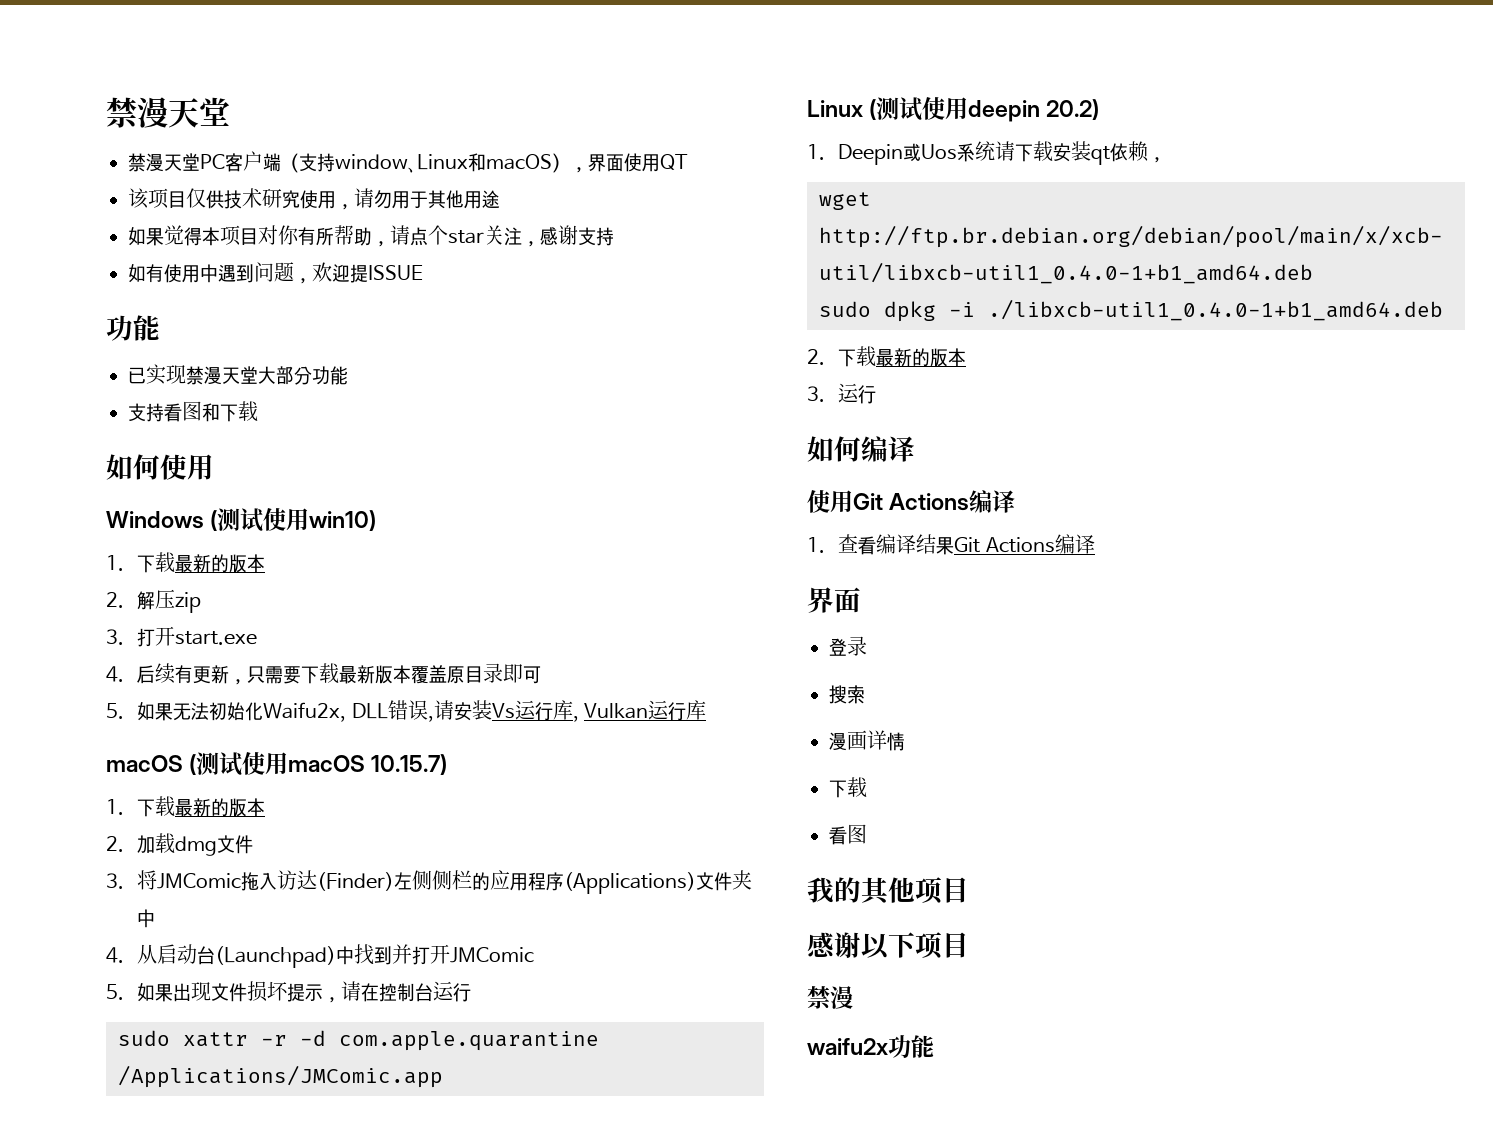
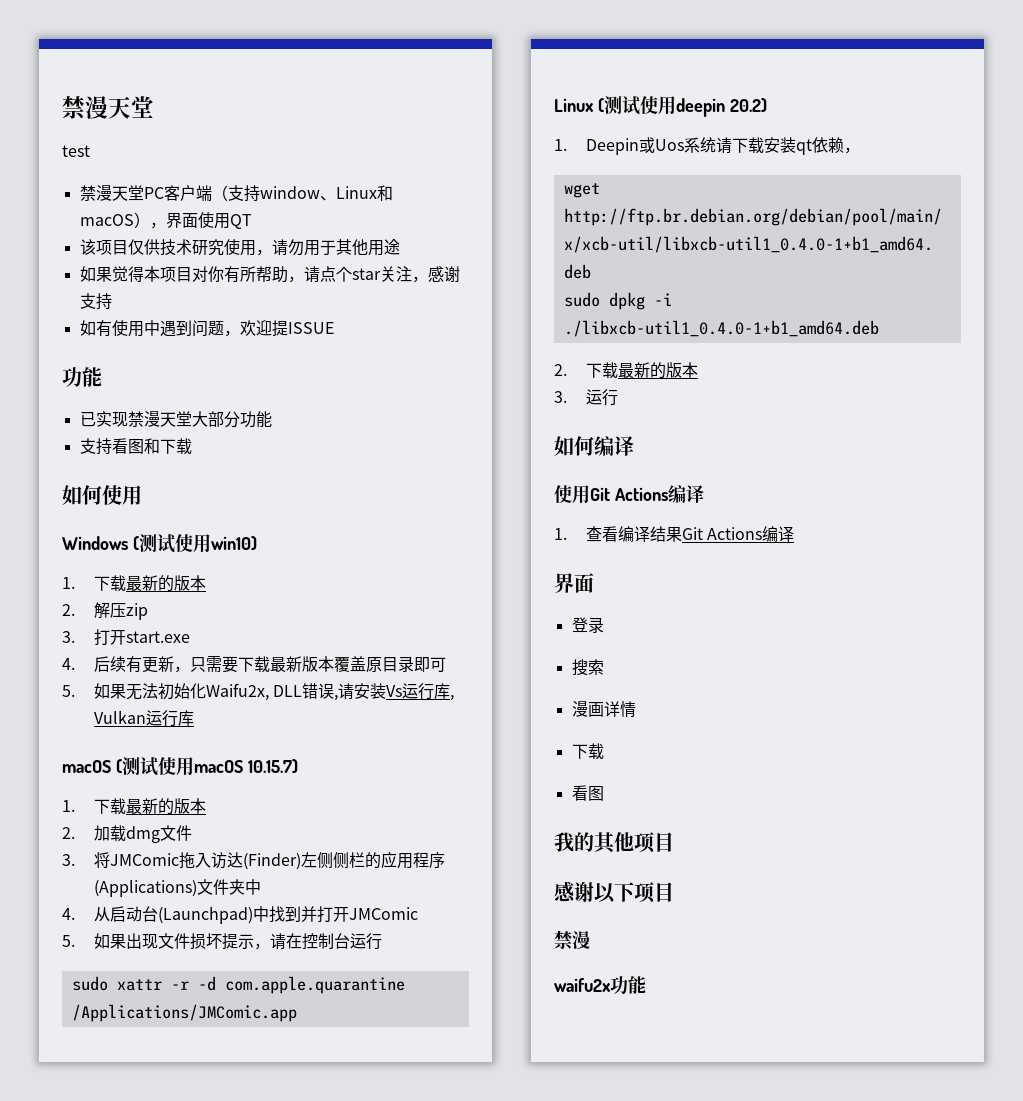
[106,97,230,128] 禁漫天堂 -> [62,96,154,120] [62,145,90,157] 禁漫天堂 // test

